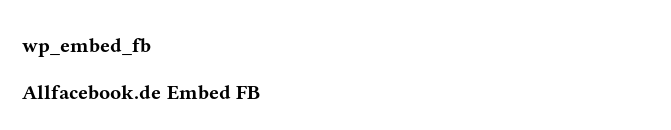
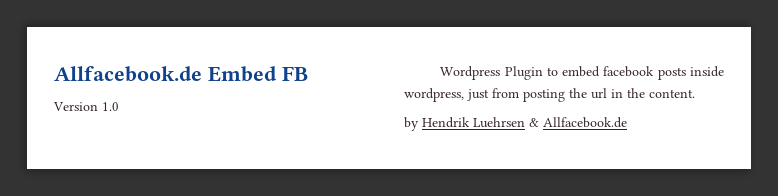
[22,38,151,57] wp_embed_fb // -> (54, 74) none
(261, 92) none -> [53,102,119,111] [440,66,724,80] [404,88,695,102] [404,117,627,131] // Version 1.0 // Wordpress Plugin to embed facebook posts inside wordpress, just from posting the url in the content. // by Hendrik Luehrsen & Allfacebook.de

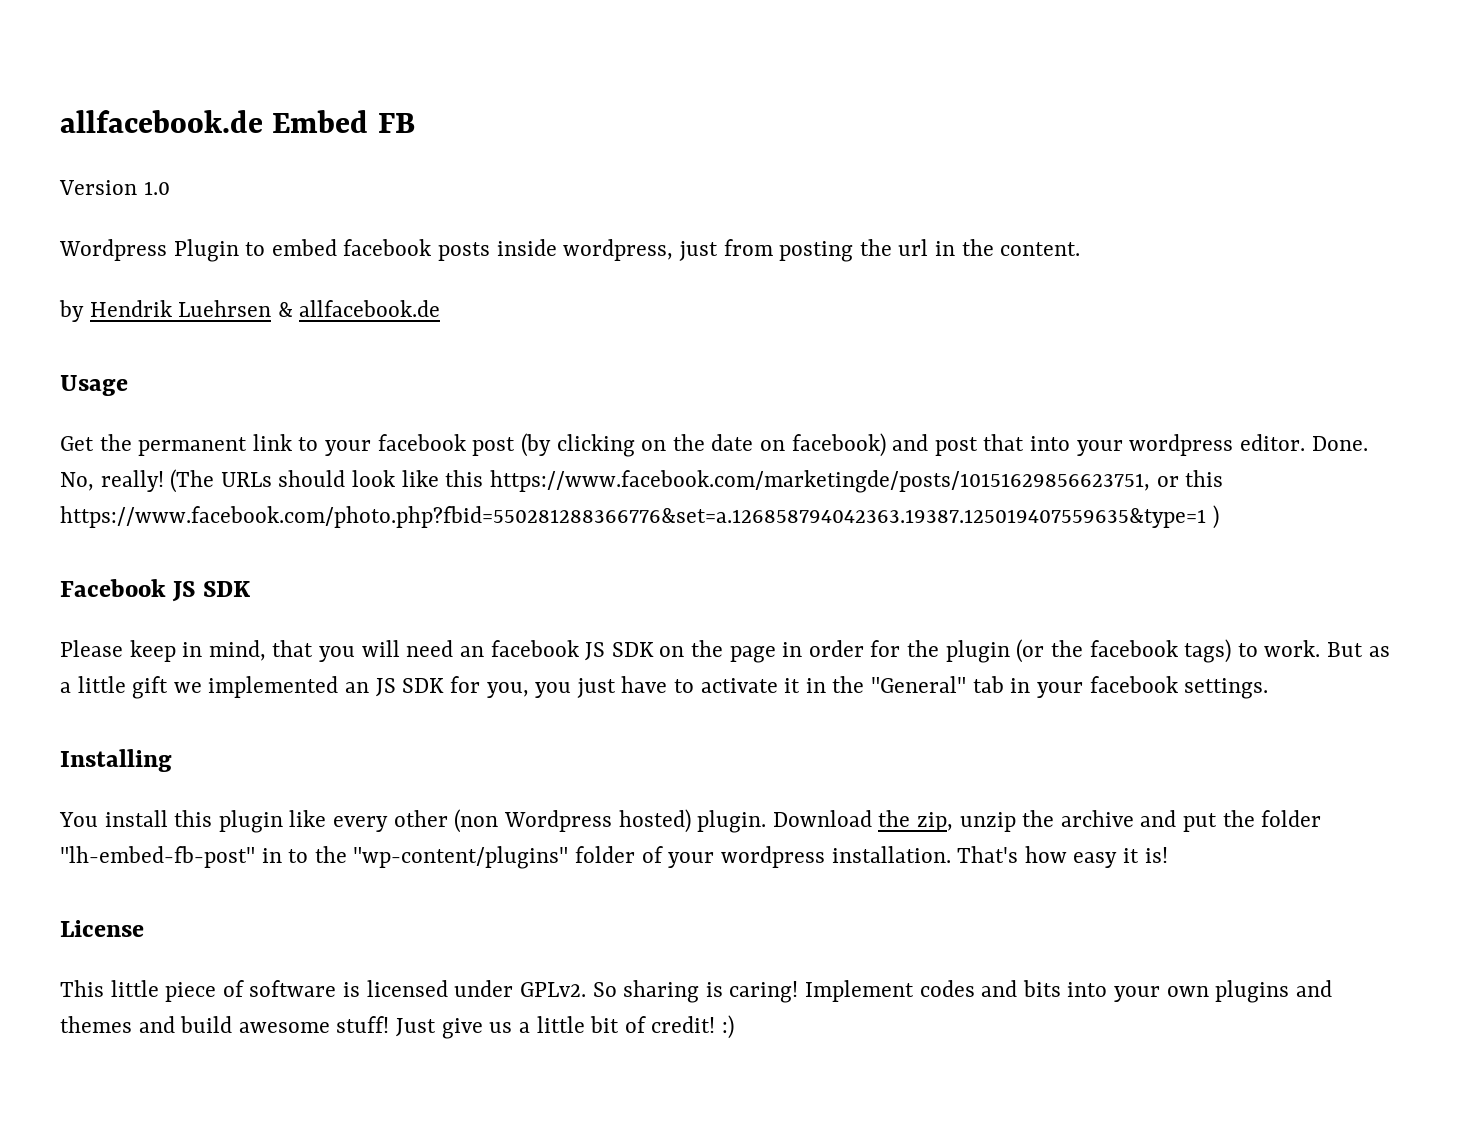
[54,66,202,82] Allfacebook.de -> [60,110,263,133] allfacebook.de
[543,117,627,128] Allfacebook.de -> [299,300,441,317] [60,375,128,396] [60,433,1368,457] [60,469,1224,493] [60,505,1219,529] [60,579,250,602] [60,639,1390,663] [60,676,1269,699] [60,749,172,772] [59,809,1322,833] [60,846,1168,869] [60,920,144,937] [60,980,1332,1003] [60,1015,734,1039] allfacebook.de // Usage // Get the permanent link to your facebook post (by clicking on the date on facebook) and post that into your wordpress editor. Done. No, really! (The URLs should look like this https://www.facebook.com/marketingde/posts/10151629856623751, or this https://www.facebook.com/photo.php?fbid=550281288366776&set=a.126858794042363.19387.125019407559635&type=1 ) // Facebook JS SDK // Please keep in mind, that you will need an facebook JS SDK on the page in order for the plugin (or the facebook tags) to work. But as a little gift we implemented an JS SDK for you, you just have to activate it in the "General" tab in your facebook settings. // Installing // You install this plugin like every other (non Wordpress hosted) plugin. Download the zip, unzip the archive and put the folder "lh-embed-fb-post" in to the "wp-content/plugins" folder of your wordpress installation. That's how easy it is! // License // This little piece of software is licensed under GPLv2. So sharing is caring! Implement codes and bits into your own plugins and themes and build awesome stuff! Just give us a little bit of credit! :)

